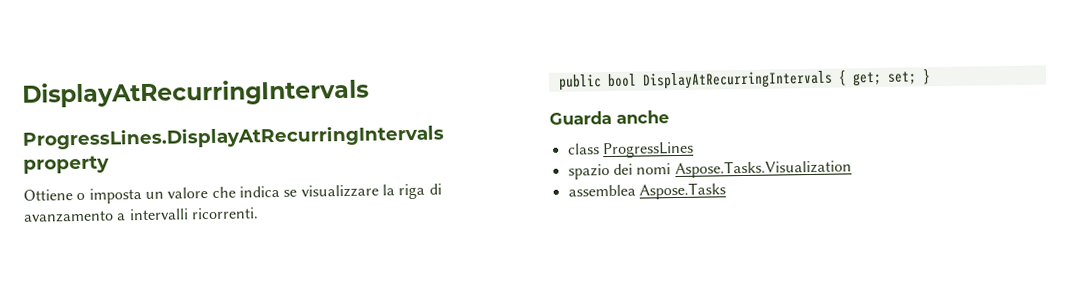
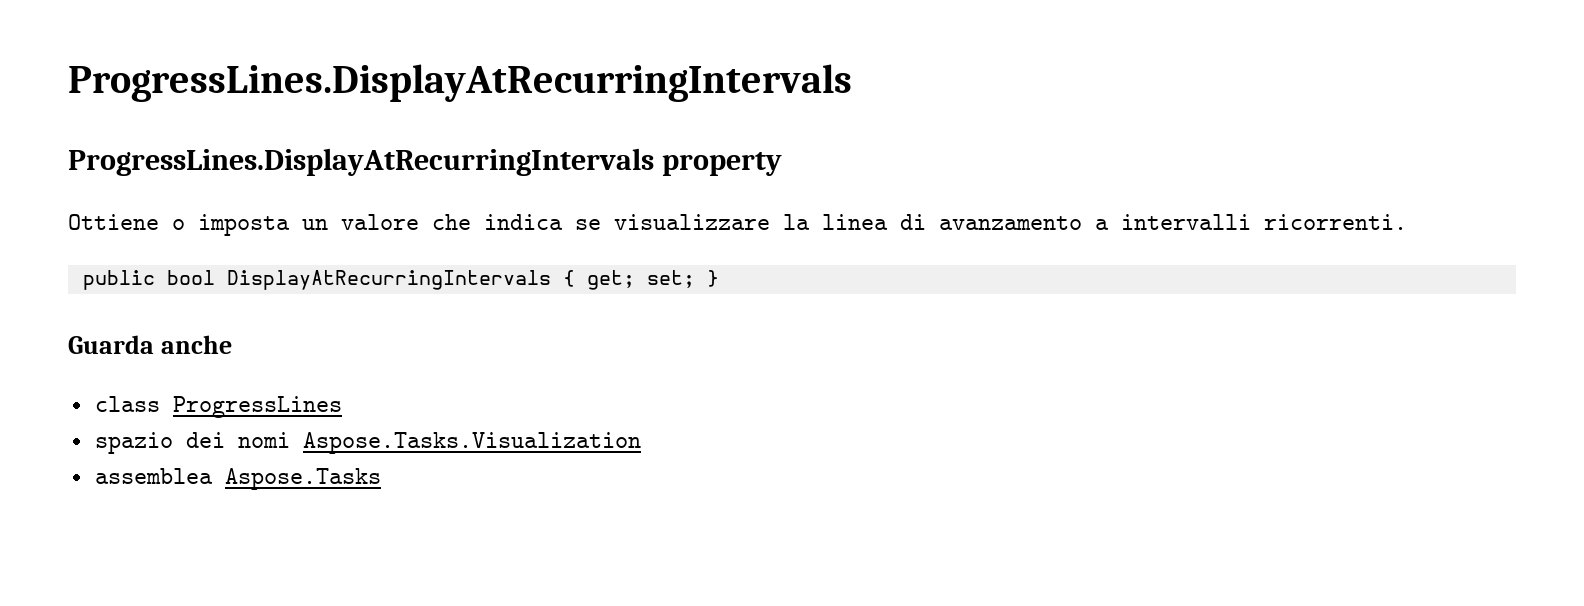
[22,78,369,108] DisplayAtRecurringIntervals -> [68,64,852,102] ProgressLines.DisplayAtRecurringIntervals
[398,183,426,200] riga -> [822,214,888,230] linea

